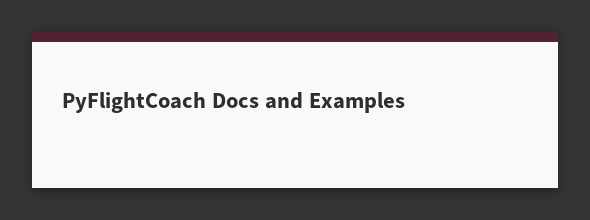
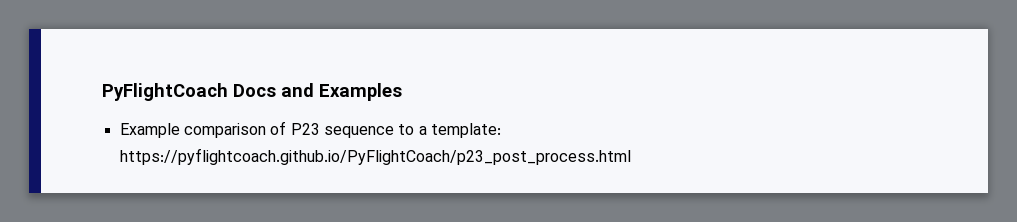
(406, 102) none -> [119,121,501,138] [119,148,631,165] // Example comparison of P23 sequence to a template: https://pyflightcoach.github.io/PyFlightCoach/p23_post_process.html

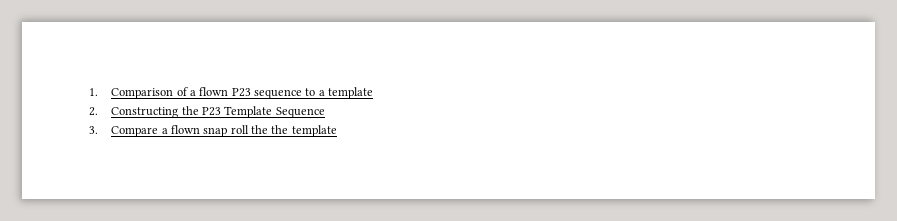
[102,83,402,101] [119,121,501,138] [119,148,631,165] PyFlightCoach Docs and Examples // Example comparison of P23 sequence to a template: https://pyflightcoach.github.io/PyFlightCoach/p23_post_process.html -> [89,87,374,99] [89,106,325,118] [89,125,337,137] 1. Comparison of a flown P23 sequence to a template // 2. Constructing the P23 Template Sequence // 3. Compare a flown snap roll the the template

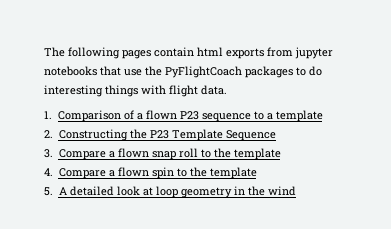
(89, 92) none -> [44,47,333,59] [44,66,322,78] [44,85,227,97] The following pages contain html exports from jupyter notebooks that use the PyFlightCoach packages to do interesting things with flight data. //
[251,125,337,137] the the template -> [200,148,281,160] [44,167,257,179] [44,186,296,198] to the template // 4. Compare a flown spin to the template // 5. A detailed look at loop geometry in the wind

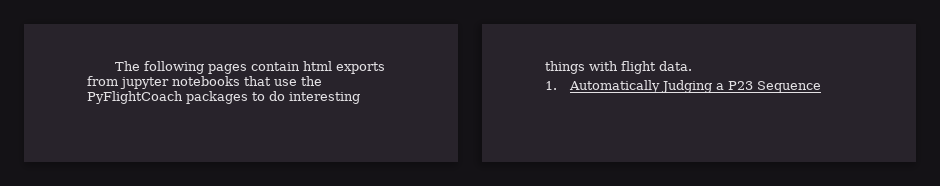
[57,110,323,122] [44,129,276,141] [44,148,281,160] [44,167,257,179] [44,186,296,198] Comparison of a flown P23 sequence to a template // 2. Constructing the P23 Template Sequence // 3. Compare a flown snap roll to the template // 4. Compare a flown spin to the template // 5. A detailed look at loop geometry in the wind -> [568,80,821,93] Automatically Judging a P23 Sequence

